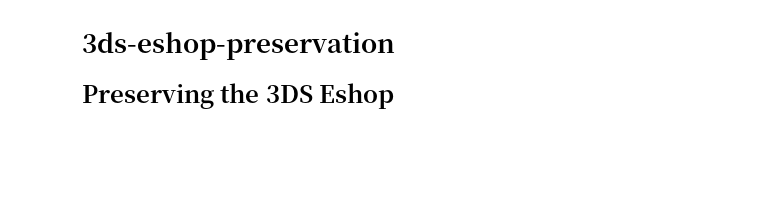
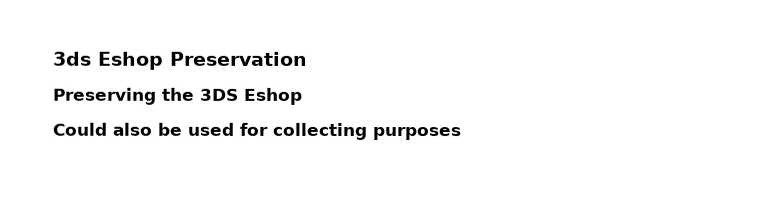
[82,32,395,60] 3ds-eshop-preservation -> [53,51,308,70] 3ds Eshop Preservation
(395, 96) none -> [52,122,461,141] // Could also be used for collecting purposes

